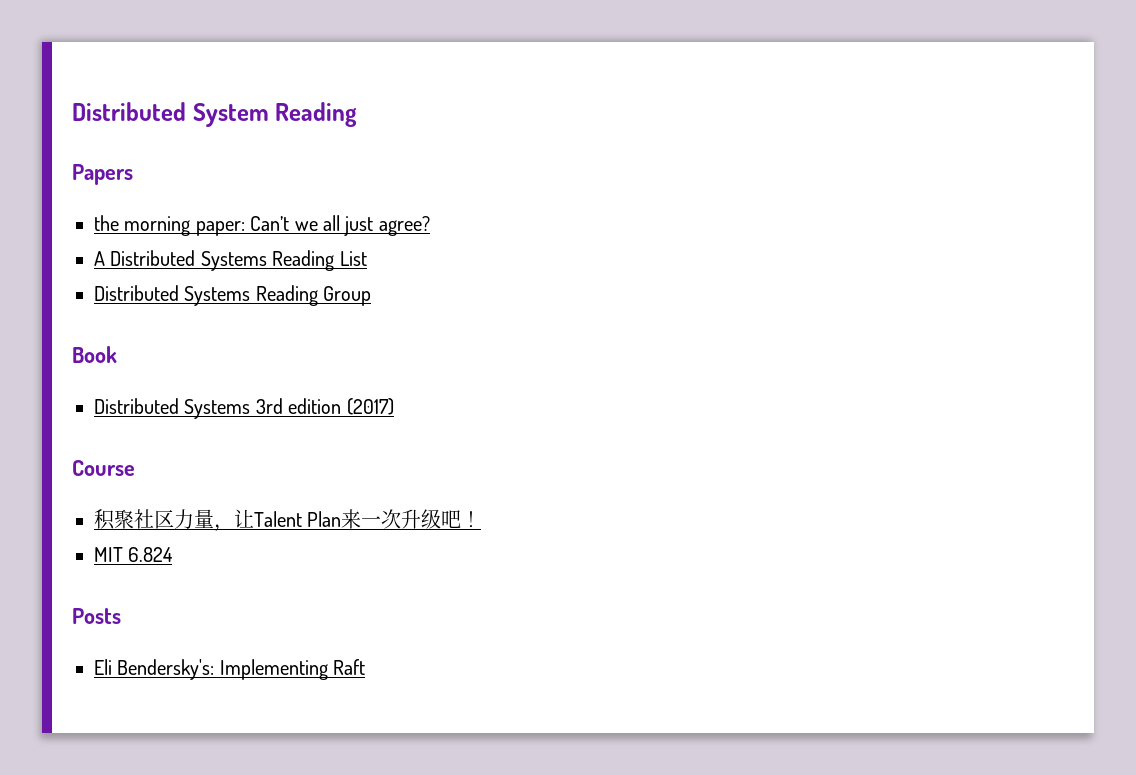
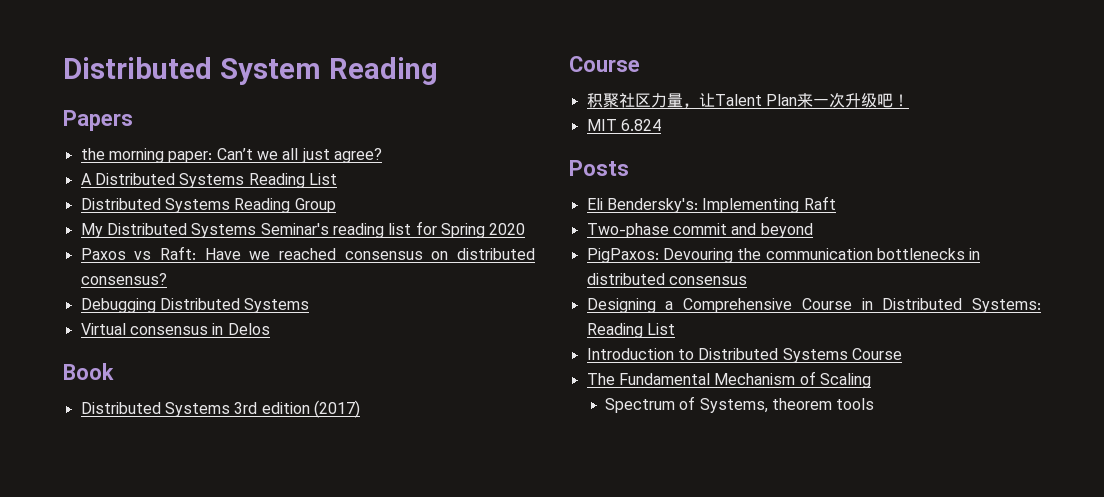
(372, 296) none -> [80,221,526,238] [80,246,535,260] [80,273,167,285] [80,298,310,313] [80,323,270,335] // My Distributed Systems Seminar's reading list for Spring 2020 // Paxos vs Raft: Have we reached consensus on distributed consensus? // Debugging Distributed Systems // Virtual consensus in Delos
(366, 667) none -> [586,223,813,238] [586,248,981,263] [586,273,747,285] [586,298,1041,313] [586,323,675,338] [586,348,902,363] [586,371,871,388] [604,396,875,413] // Two-phase commit and beyond // PigPaxos: Devouring the communication bottlenecks in distributed consensus // Designing a Comprehensive Course in Distributed Systems: Reading List // Introduction to Distributed Systems Course // The Fundamental Mechanism of Scaling // Spectrum of Systems, theorem tools

